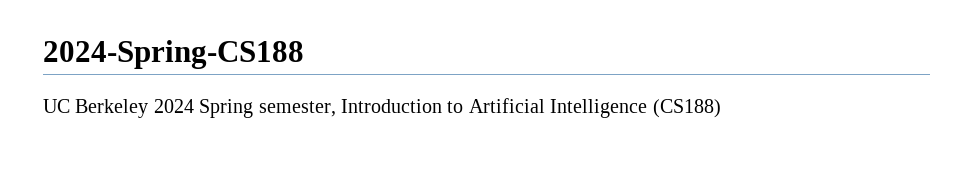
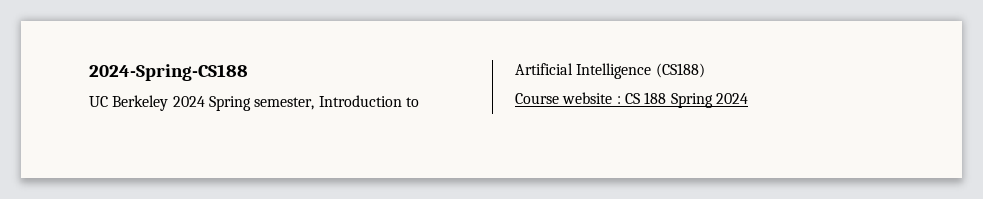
(721, 108) none -> [515,92,748,108] // Course website : CS 188 Spring 2024

